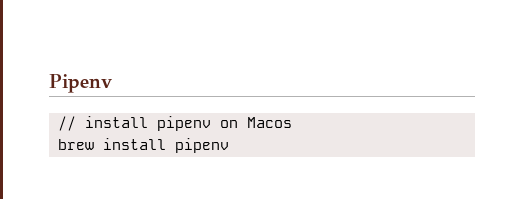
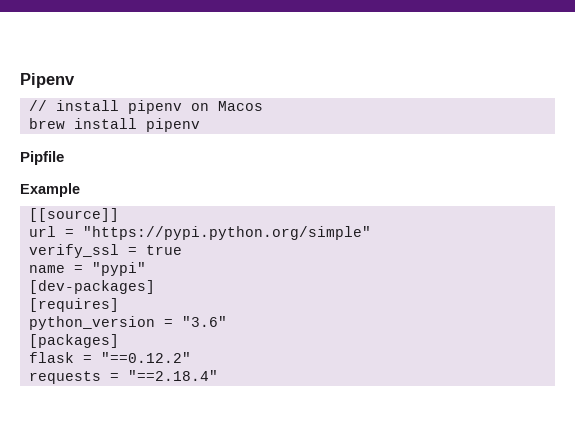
(229, 145) none -> [20,151,64,165] [20,183,80,197] [28,208,119,222] [28,226,371,240] [28,244,182,258] [28,262,146,276] [28,280,155,294] [28,298,119,312] [28,316,227,330] [28,334,119,348] [28,352,191,363] [28,370,218,384] // Pipfile // Example // [[source]] // url = "https://pypi.python.org/simple" // verify_ssl = true // name = "pypi" // [dev-packages] // [requires] // python_version = "3.6" // [packages] // flask = "==0.12.2" // requests = "==2.18.4"

